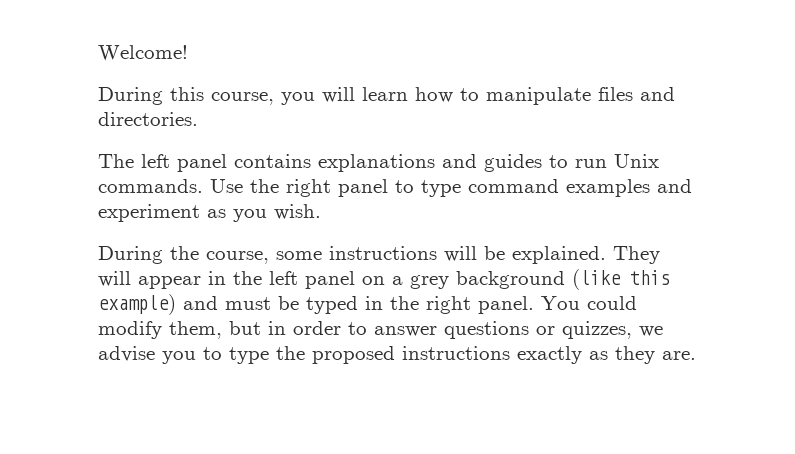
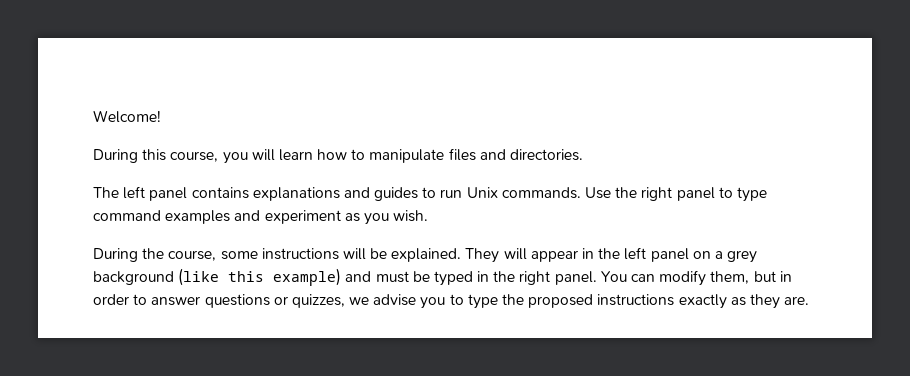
[587,296,637,310] could -> [631,274,656,282] can

